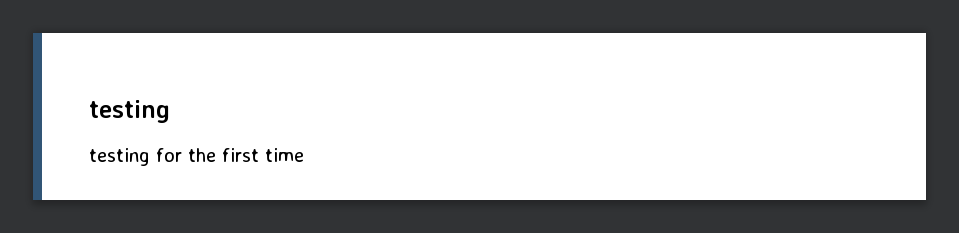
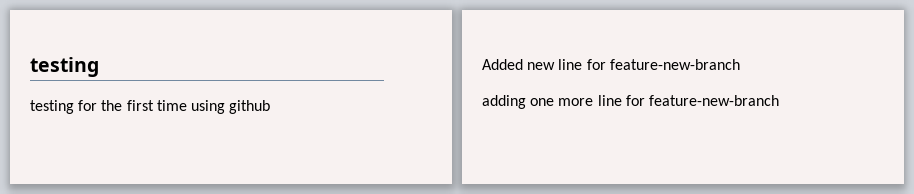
(304, 155) none -> [190,100,271,114] [482,59,740,70] [482,95,779,109] using github // Added new line for feature-new-branch // adding one more line for feature-new-branch

